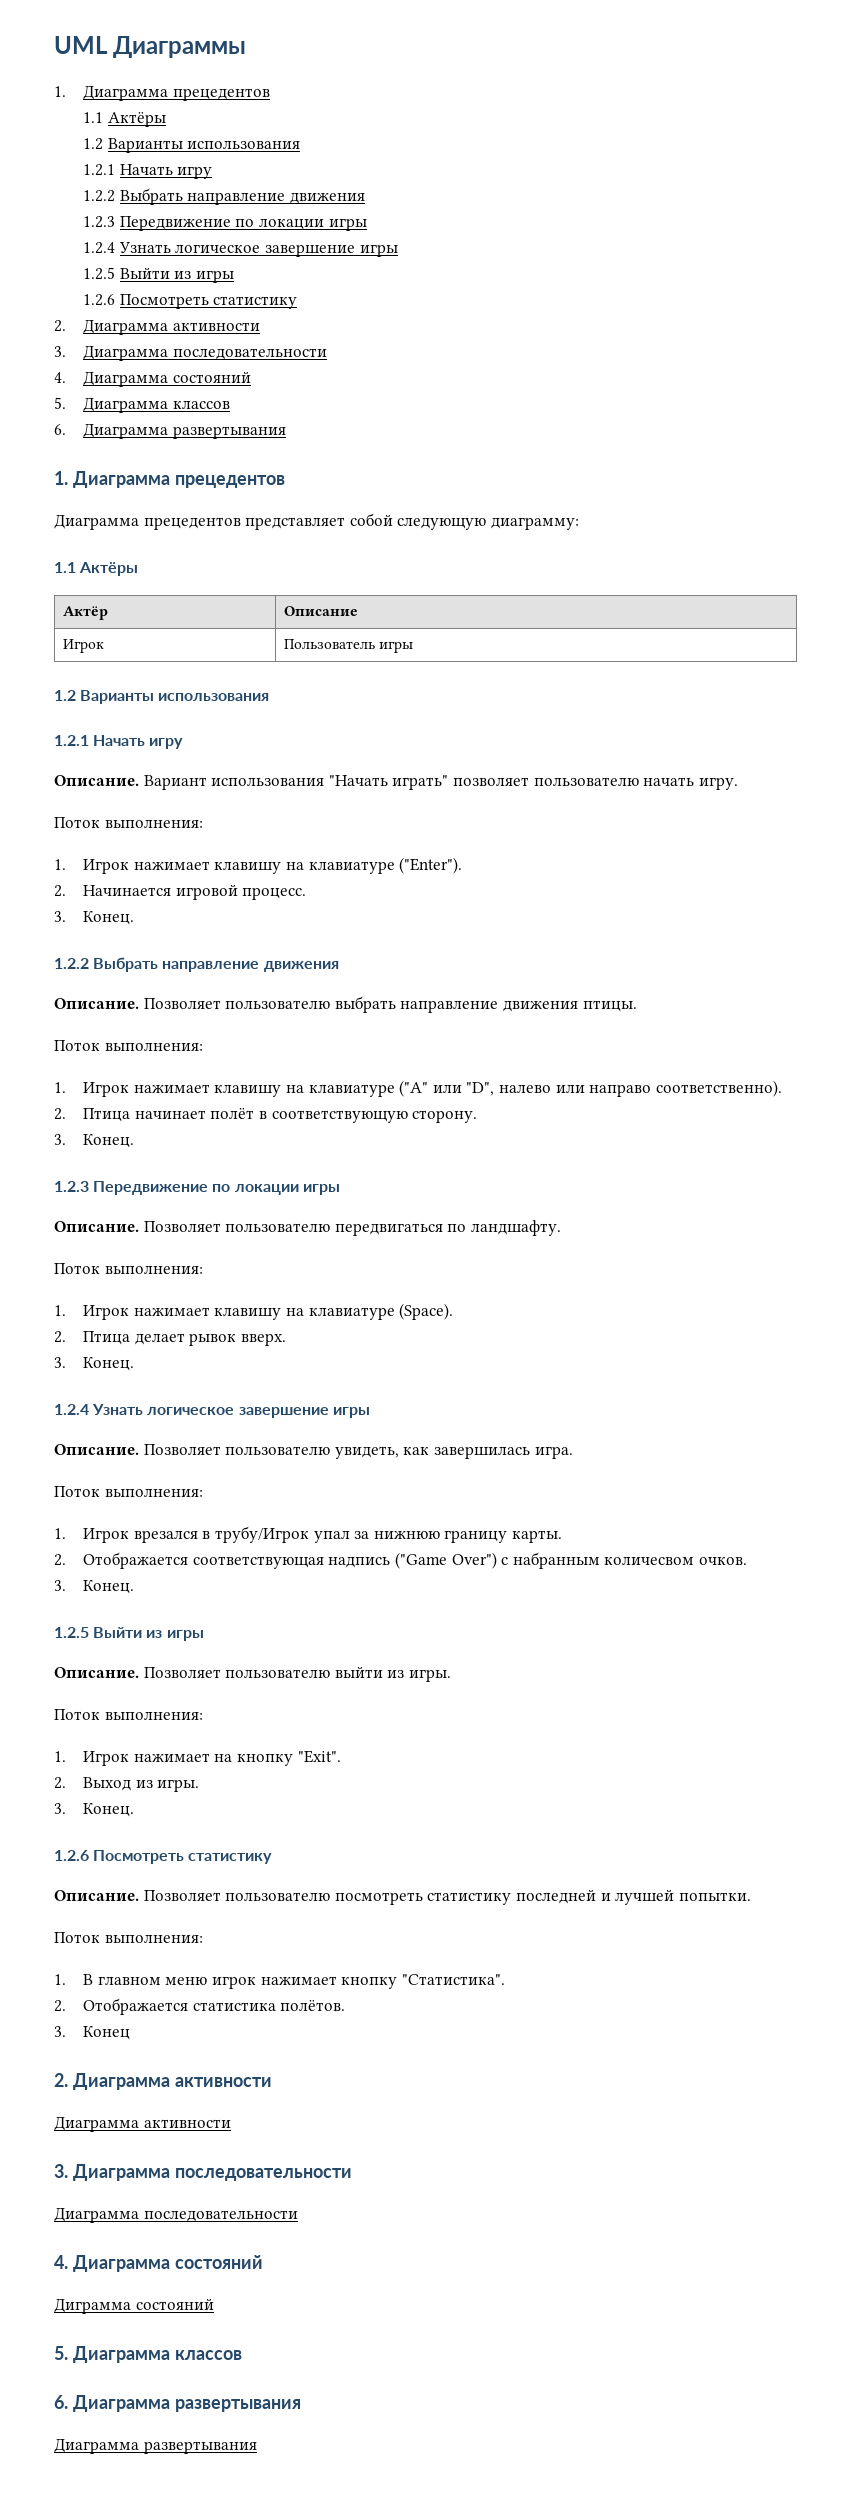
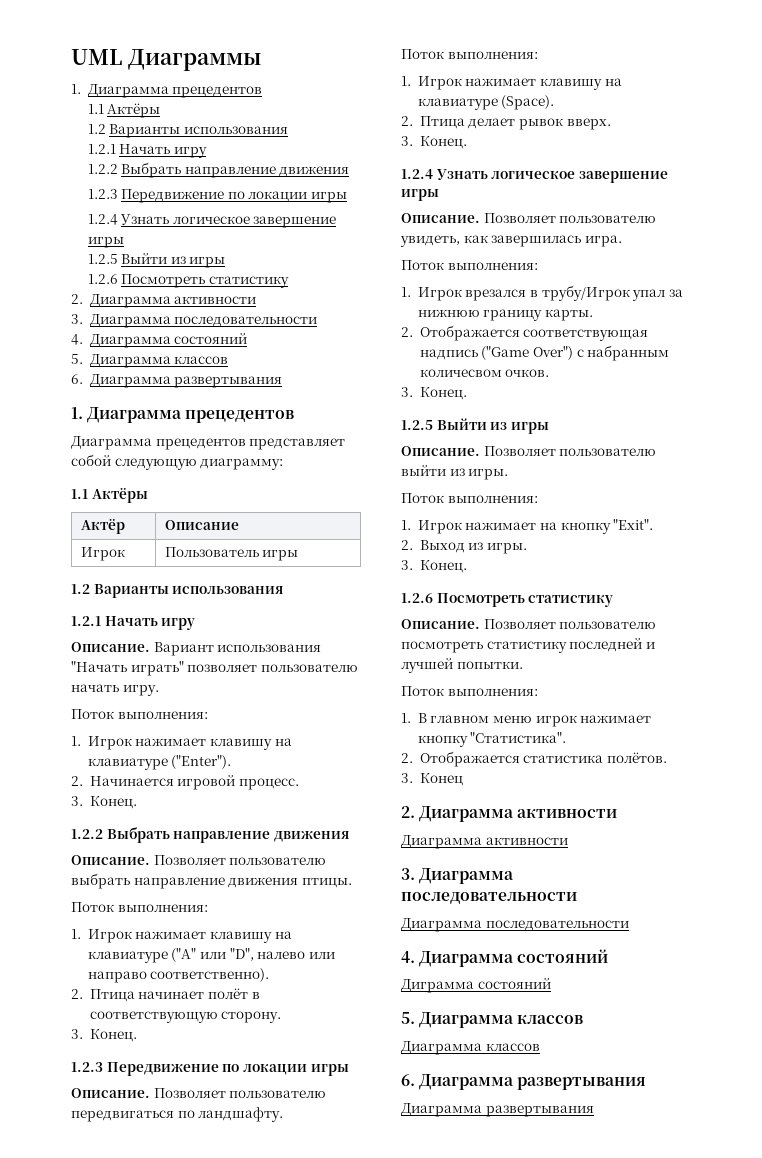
(242, 2355) none -> [401,1041,540,1055] // Диаграмма классов

